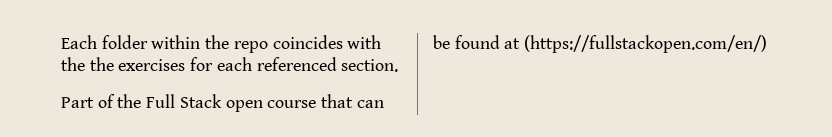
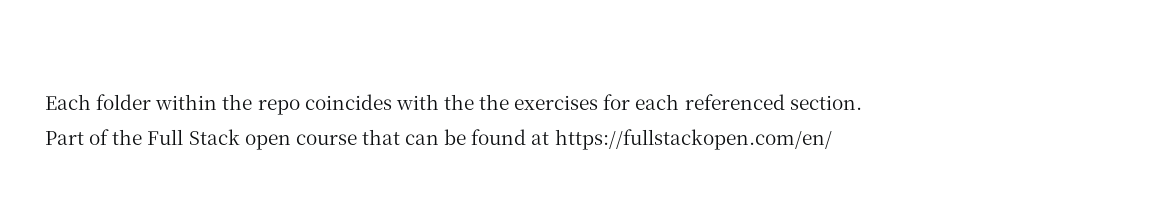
[524,35,768,53] (https://fullstackopen.com/en/) -> [554,129,832,150] https://fullstackopen.com/en/

